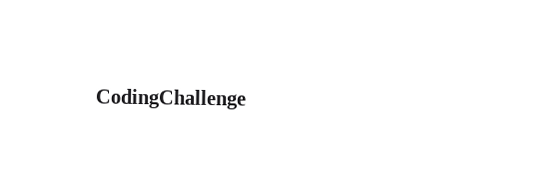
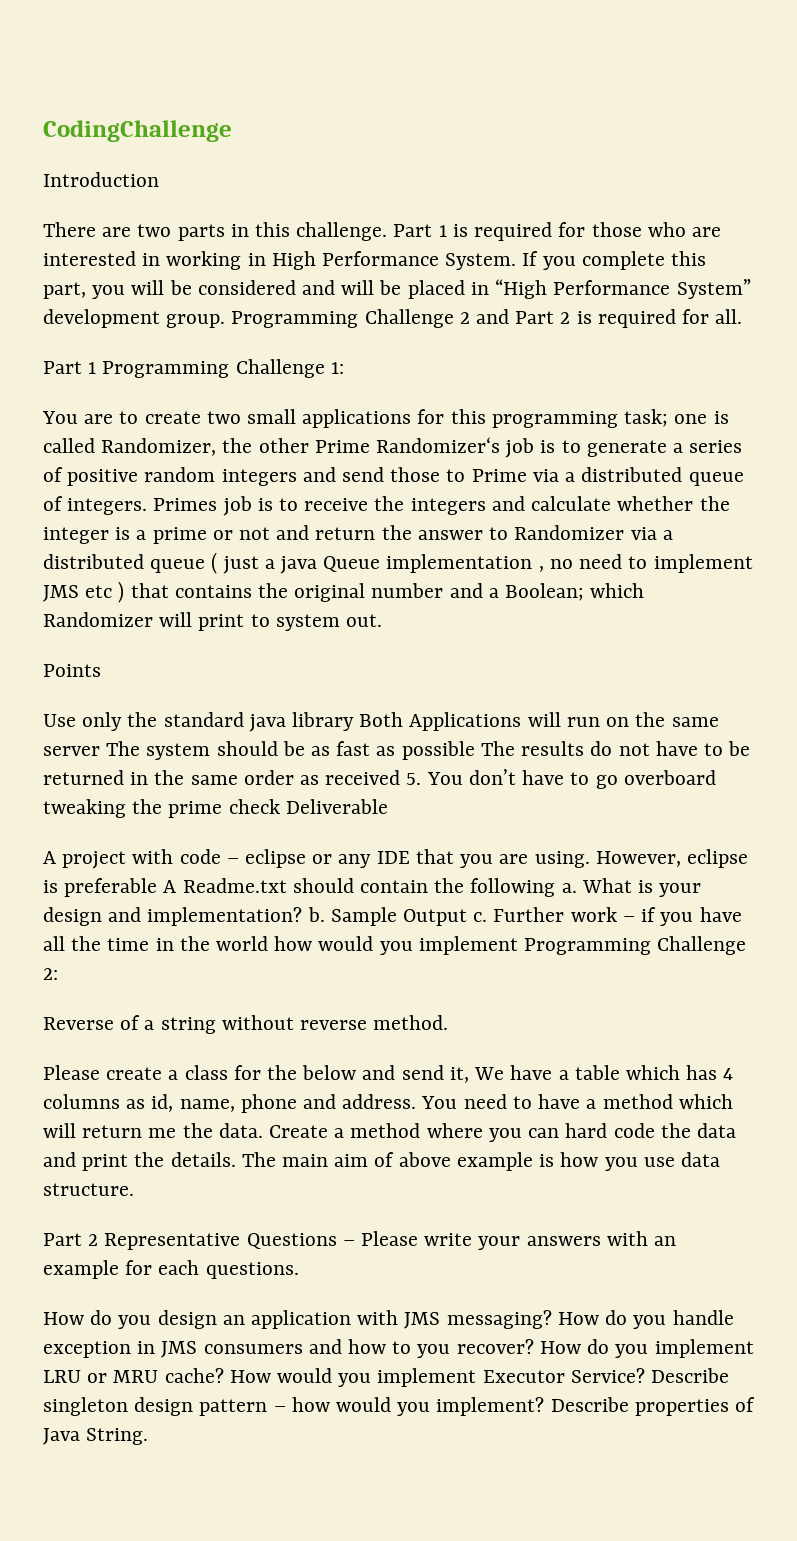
(246, 99) none -> [43,172,159,187] [43,222,721,241] [43,251,707,270] [43,279,751,299] [43,309,743,328] [43,359,344,378] [42,409,729,428] [43,437,743,458] [43,467,744,486] [43,496,730,516] [43,525,673,544] [43,552,753,574] [43,581,645,603] [43,612,383,631] [43,664,101,677] [43,712,719,732] [43,741,751,760] [43,769,716,789] [43,799,388,818] [43,849,748,869] [43,878,702,897] [43,907,742,926] [43,936,747,955] [43,968,58,980] [43,1015,449,1034] [43,1065,734,1083] [43,1094,733,1113] [43,1123,736,1142] [43,1152,720,1171] [43,1183,134,1196] [43,1231,677,1250] [43,1260,299,1279] [43,1310,734,1329] [43,1339,754,1358] [43,1368,730,1387] [43,1397,756,1416] [43,1428,149,1445] // Introduction // There are two parts in this challenge. Part 1 is required for those who are interested in working in High Performance System. If you complete this part, you will be considered and will be placed in “High Performance System” development group. Programming Challenge 2 and Part 2 is required for all. // Part 1 Programming Challenge 1: // You are to create two small applications for this programming task; one is called Randomizer, the other Prime Randomizer‘s job is to generate a series of positive random integers and send those to Prime via a distributed queue of integers. Primes job is to receive the integers and calculate whether the integer is a prime or not and return the answer to Randomizer via a distributed queue ( just a java Queue implementation , no need to implement JMS etc ) that contains the original number and a Boolean; which Randomizer will print to system out. // Points // Use only the standard java library Both Applications will run on the same server The system should be as fast as possible The results do not have to be returned in the same order as received 5. You don’t have to go overboard tweaking the prime check Deliverable // A project with code – eclipse or any IDE that you are using. However, eclipse is preferable A Readme.txt should contain the following a. What is your design and implementation? b. Sample Output c. Further work – if you have all the time in the world how would you implement Programming Challenge 2: // Reverse of a string without reverse method. // Please create a class for the below and send it, We have a table which has 4 columns as id, name, phone and address. You need to have a method which will return me the data. Create a method where you can hard code the data and print the details. The main aim of above example is how you use data structure. // Part 2 Representative Questions – Please write your answers with an example for each questions. // How do you design an application with JMS messaging? How do you handle exception in JMS consumers and how to you recover? How do you implement LRU or MRU cache? How would you implement Executor Service? Describe singleton design pattern – how would you implement? Describe properties of Java String.

